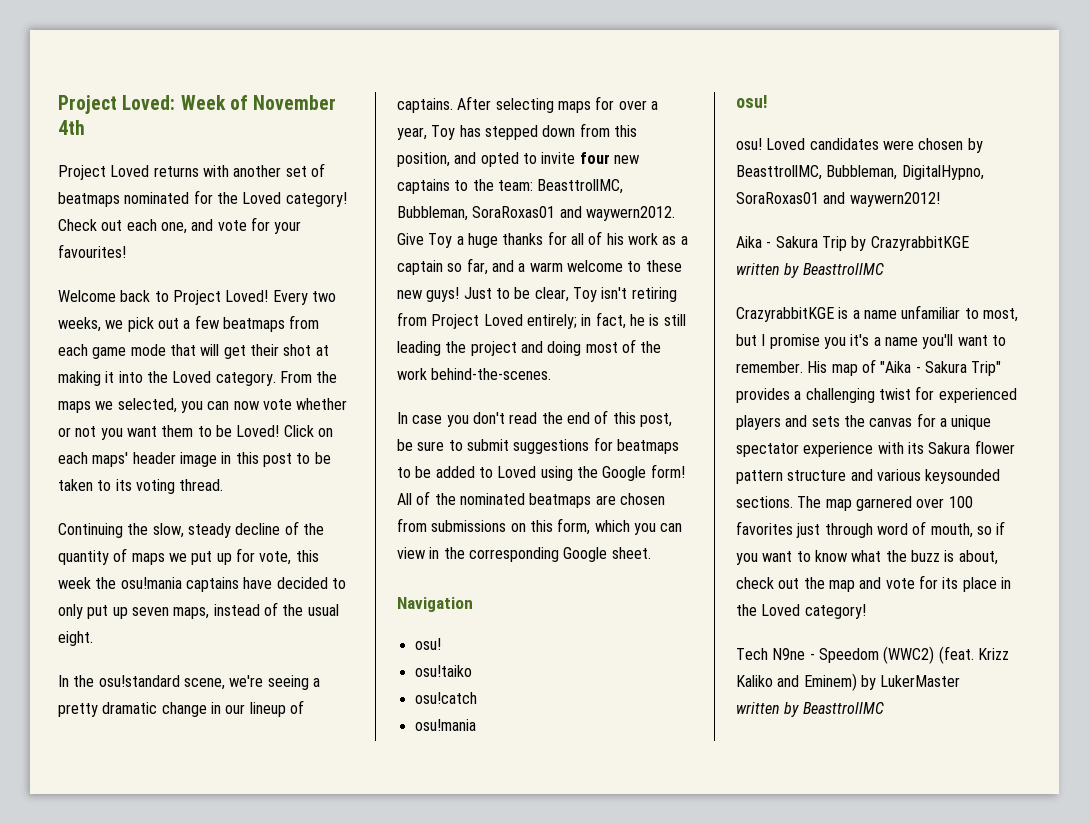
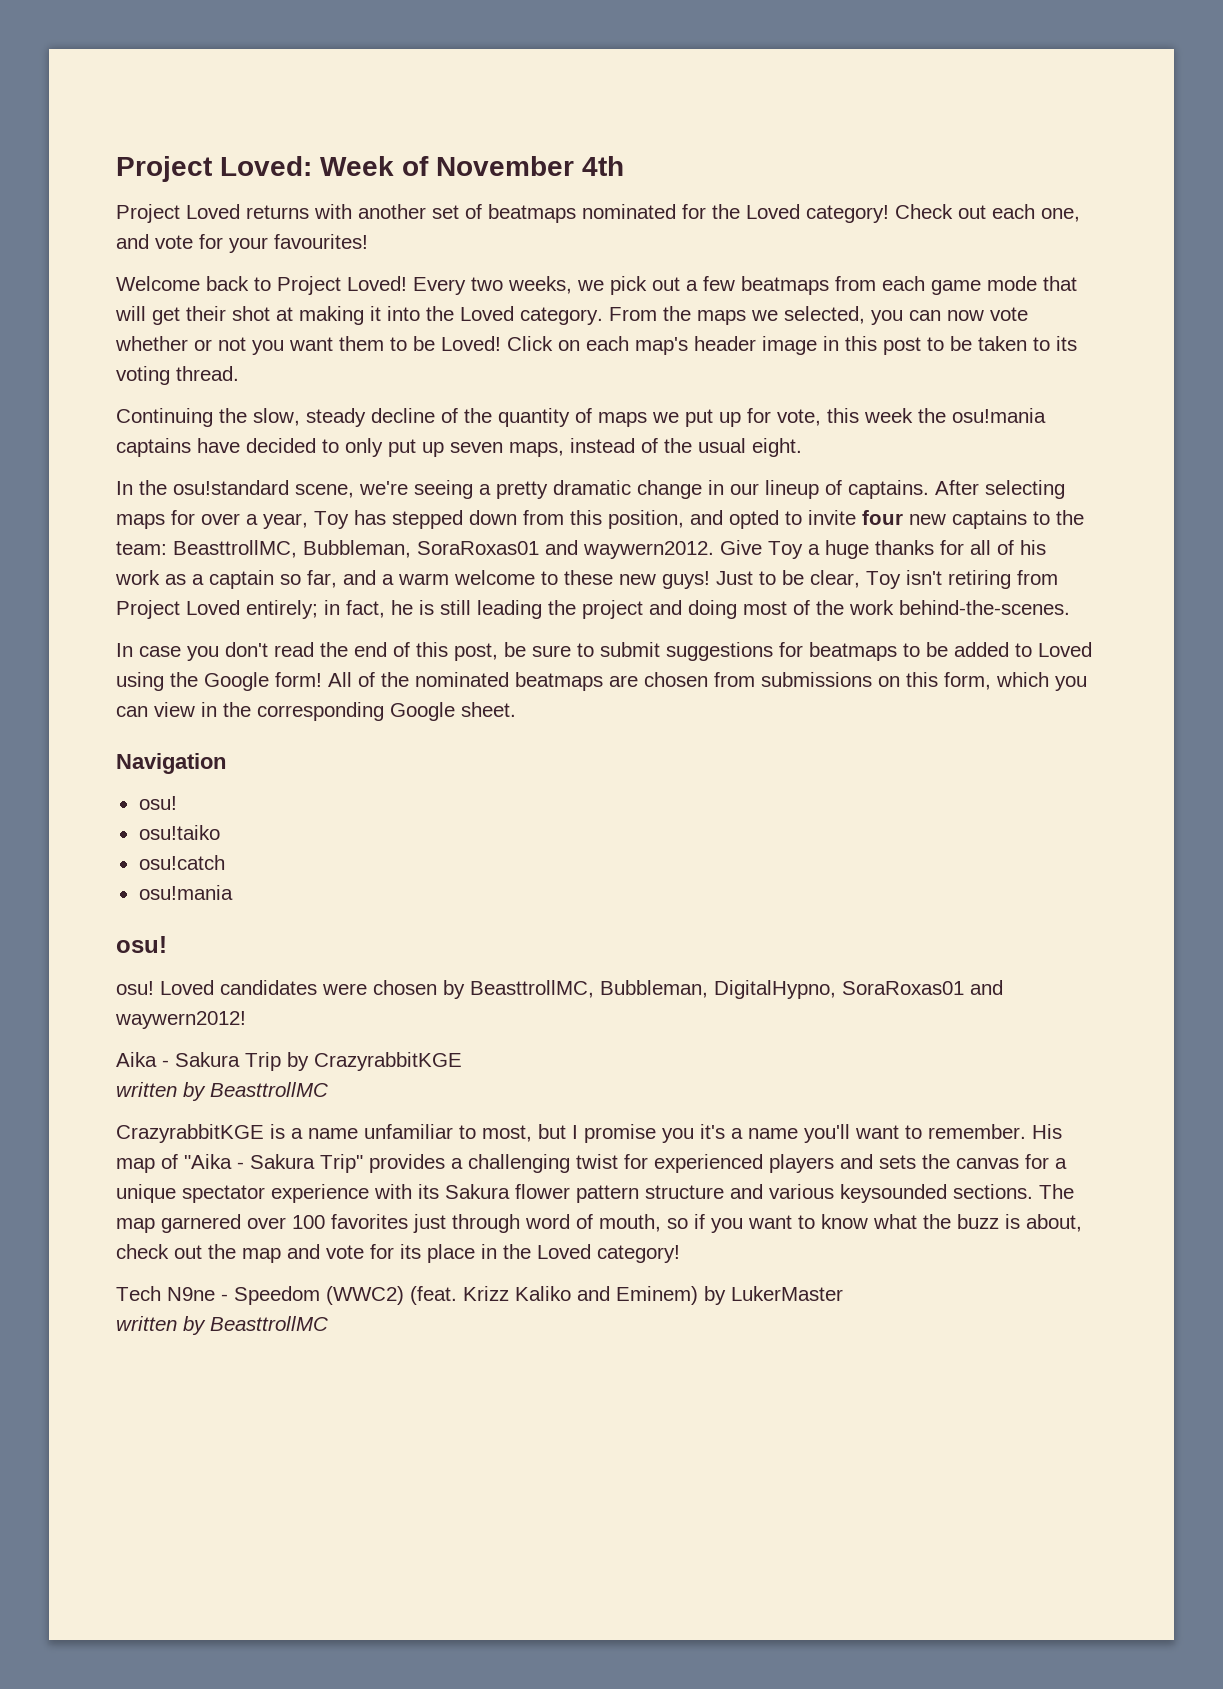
[92,452,129,467] maps' -> [635,337,688,355] map's

